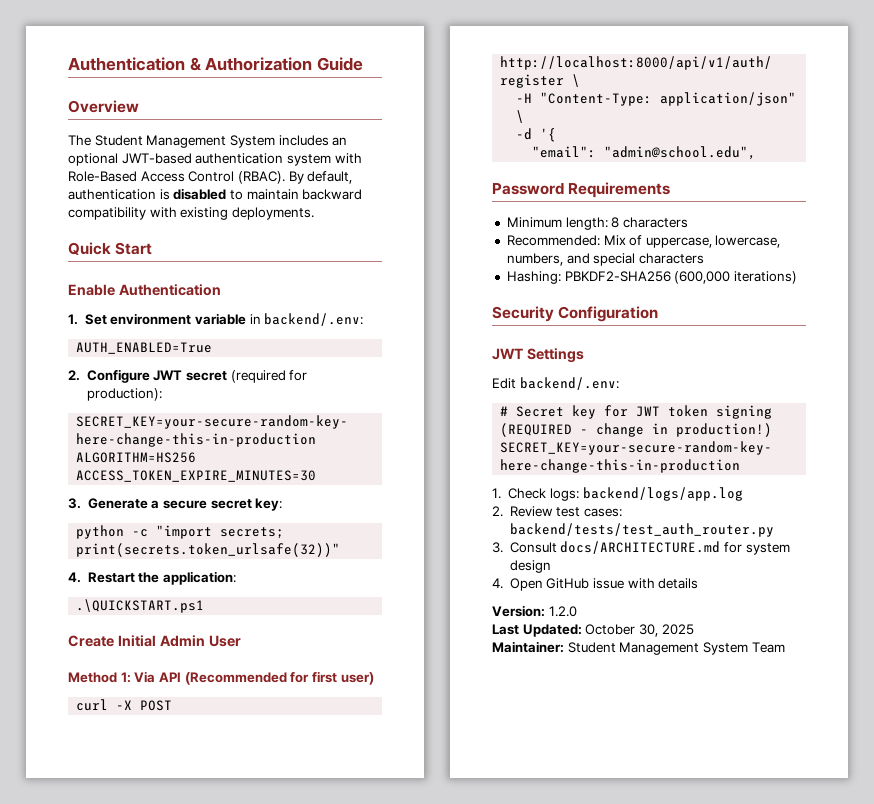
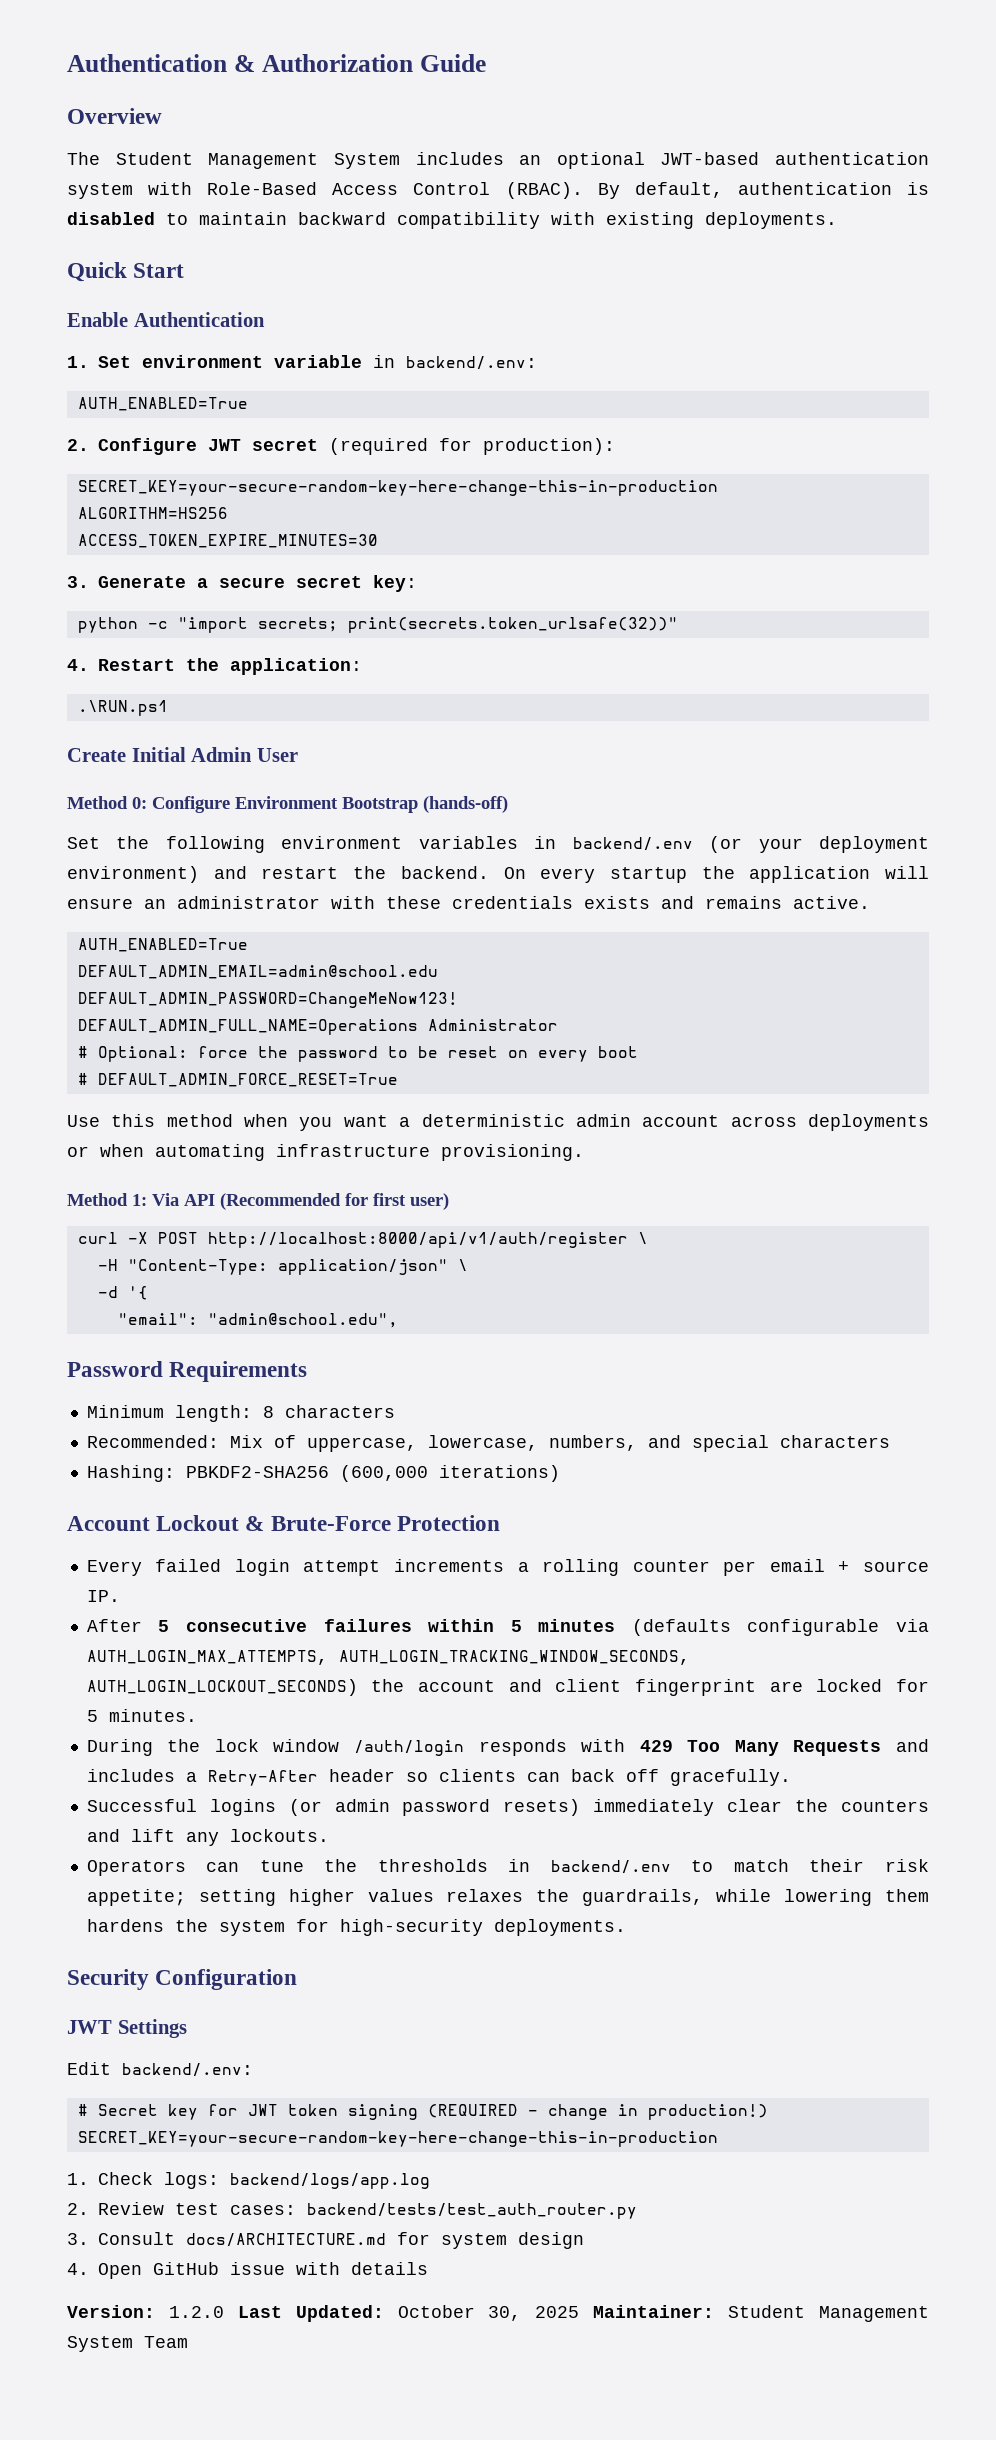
[76,599,205,613] .\QUICKSTART.ps1 -> [77,700,168,716] .\RUN.ps1
(241, 641) none -> [67,796,508,813] [67,836,930,853] [67,866,930,883] [67,896,870,909] [77,938,248,952] [77,965,438,979] [77,992,458,1008] [77,1019,558,1035] [77,1046,638,1062] [77,1073,398,1087] [67,1114,930,1131] [67,1144,584,1161] // Method 0: Configure Environment Bootstrap (hands-off) // Set the following environment variables in backend/.env (or your deployment environment) and restart the backend. On every startup the application will ensure an administrator with these credentials exists and remains active. // AUTH_ENABLED=True // DEFAULT_ADMIN_EMAIL=admin@school.edu // DEFAULT_ADMIN_PASSWORD=ChangeMeNow123! // DEFAULT_ADMIN_FULL_NAME=Operations Administrator // # Optional: force the password to be reset on every boot // # DEFAULT_ADMIN_FORCE_RESET=True // Use this method when you want a deterministic admin account across deployments or when automating infrastructure provisioning.
(797, 277) none -> [67,1515,500,1531] [86,1559,930,1576] [86,1590,120,1602] [86,1619,929,1636] [86,1650,690,1665] [86,1679,929,1696] [86,1709,197,1722] [86,1739,930,1756] [86,1769,791,1786] [86,1799,930,1816] [86,1829,329,1846] [86,1859,929,1876] [86,1889,930,1906] [86,1919,626,1936] // Account Lockout & Brute-Force Protection // Every failed login attempt increments a rolling counter per email + source IP. // After 5 consecutive failures within 5 minutes (defaults configurable via AUTH_LOGIN_MAX_ATTEMPTS, AUTH_LOGIN_TRACKING_WINDOW_SECONDS, AUTH_LOGIN_LOCKOUT_SECONDS) the account and client fingerprint are locked for 5 minutes. // During the lock window /auth/login responds with 429 Too Many Requests and includes a Retry-After header so clients can back off gracefully. // Successful logins (or admin password resets) immediately clear the counters and lift any lockouts. // Operators can tune the thresholds in backend/.env to match their risk appetite; setting higher values relaxes the guardrails, while lowering them hardens the system for high-security deployments.
(577, 611) // -> (224, 2312) none
(694, 629) // -> (580, 2312) none

